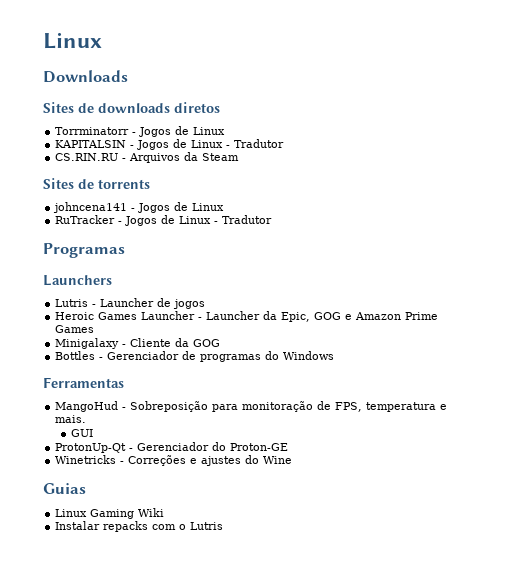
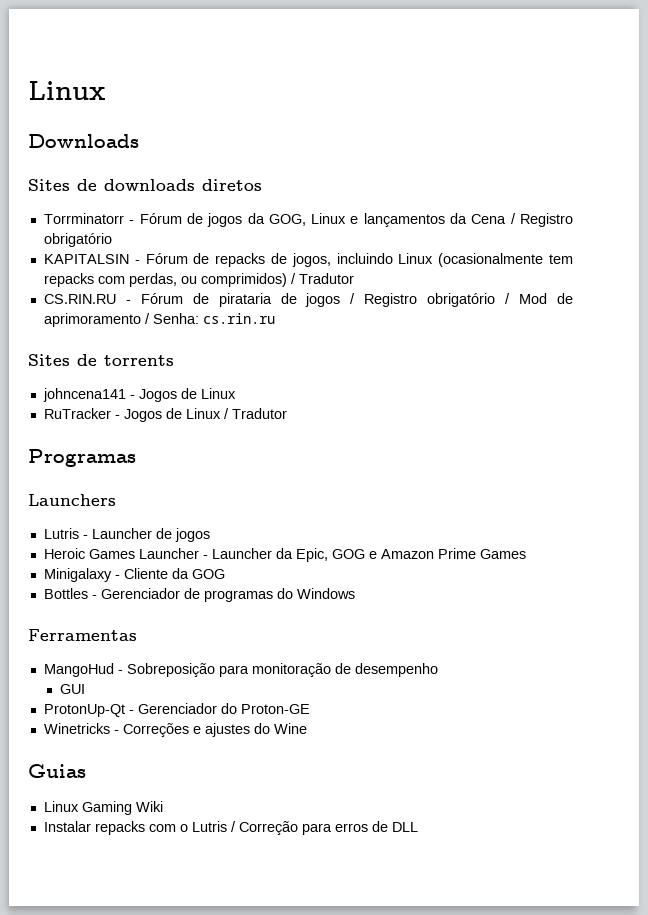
[139,126,226,137] [55,139,285,150] [55,152,240,163] Jogos de Linux // KAPITALSIN - Jogos de Linux - Tradutor // CS.RIN.RU - Arquivos da Steam -> [139,213,573,227] [43,233,112,247] [43,253,573,267] [43,273,354,287] [43,293,574,307] [43,313,275,327] Fórum de jogos da GOG, Linux e lançamentos da Cena / Registro obrigatório // KAPITALSIN - Fórum de repacks de jogos, incluindo Linux (ocasionalmente tem repacks com perdas, ou comprimidos) / Tradutor // CS.RIN.RU - Fórum de pirataria de jogos / Registro obrigatório / Mod de aprimoramento / Senha: cs.rin.ru
[214,221,219,224] - -> [223,408,229,419] /
[335,402,448,412] [55,415,87,423] FPS, temperatura e mais. -> [354,663,438,677] desempenho
(224, 526) none -> [230,821,418,835] / Correção para erros de DLL

